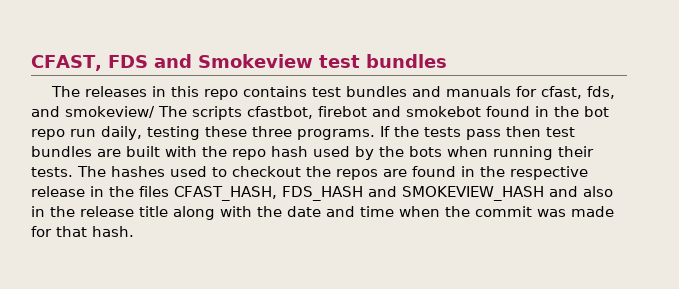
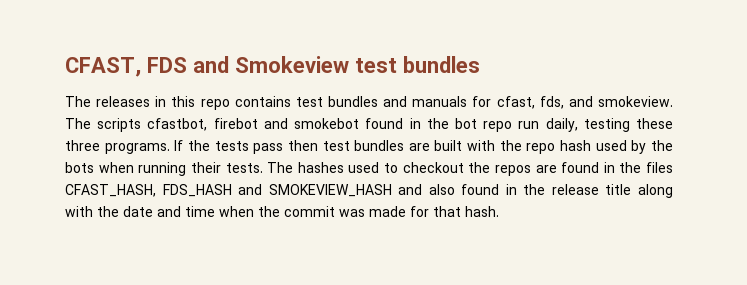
[65,106,155,118] smokeview/ -> [598,96,674,107] smokeview.
[510,166,588,180] [31,186,134,197] respective release in the -> (642, 167) none
(613, 191) none -> [461,184,500,195] found

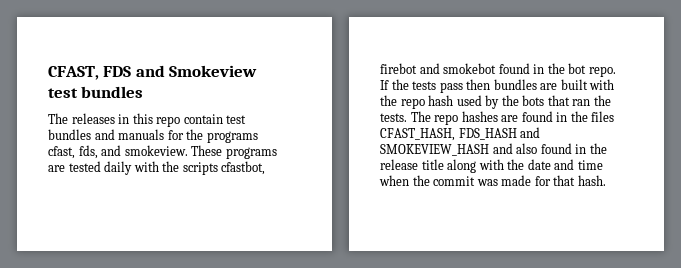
[234,96,291,107] contains -> [183,114,223,124] contain
(492, 101) none -> [186,129,258,143] the programs
[65,118,91,129] The -> [191,145,277,159] [48,161,180,175] These programs are tested daily with the
[483,118,673,132] [65,140,170,154] repo run daily, testing these three programs. -> [588,66,616,77] repo.
[322,141,350,151] test -> (491, 84) none
[98,162,531,176] when running their tests. The hashes used to checkout the repos -> [547,95,611,106] [380,111,498,125] that ran the tests. The repo hashes

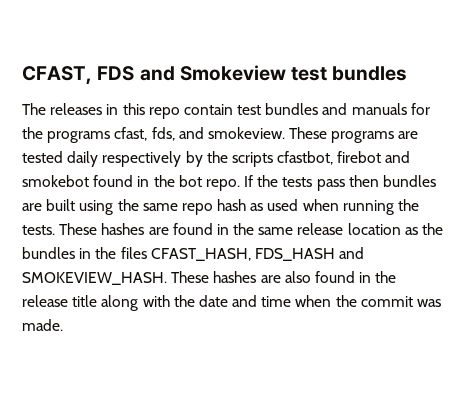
[133,161,159,172] with -> [102,151,203,167] respectively by
[589,79,615,90] [380,95,611,109] [380,111,459,125] with the repo hash used by the bots that ran the tests. The repo -> [79,199,420,215] [22,223,98,235] using the same repo hash as used when running the tests. These
[591,111,615,122] [380,127,541,141] [380,143,513,156] files CFAST_HASH, FDS_HASH and SMOKEVIEW_HASH and -> [258,223,444,235] [22,247,365,261] [22,271,281,285] same release location as the bundles in the files CFAST_HASH, FDS_HASH and SMOKEVIEW_HASH. These hashes are
[501,175,606,186] made for that hash. -> [22,319,63,331] made.

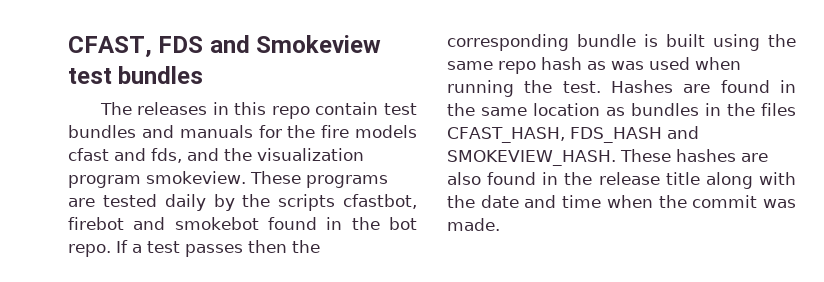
[47,127,204,143] programs cfast, fds, and -> [321,125,417,138] [68,148,364,163] [68,175,141,188] fire models cfast and fds, and the visualization program
[102,151,182,167] respectively -> (206, 202) none
[257,175,437,191] [22,203,42,211] the tests pass then bundles are -> [132,240,320,257] [447,34,658,51] a test passes then the corresponding bundle is
(264, 207) none -> [611,61,644,70] was
[22,223,145,235] tests. These hashes -> [562,80,673,93] test. Hashes
[297,223,344,235] release -> (527, 111) none
[422,223,444,235] the -> (625, 111) none

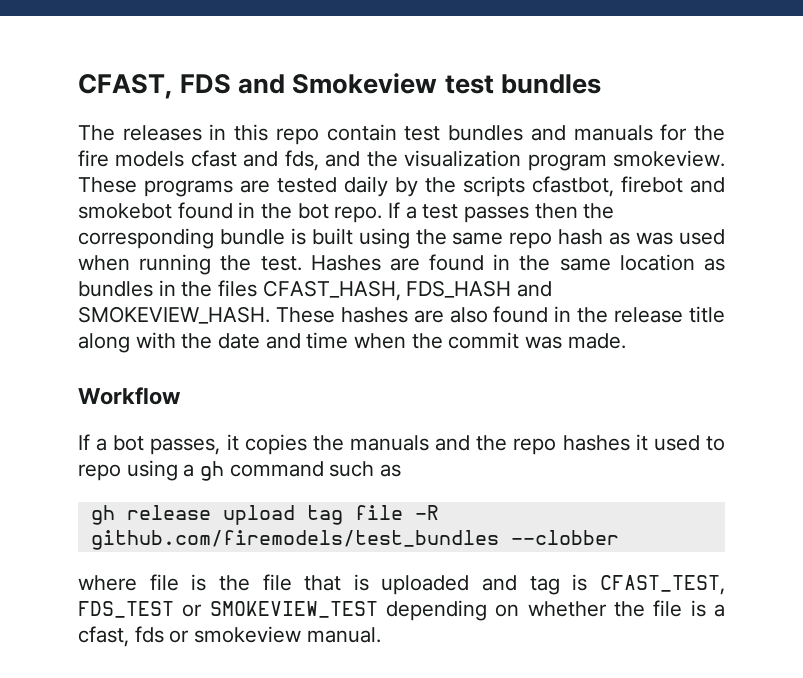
(500, 224) none -> [78,387,181,405] [78,434,725,455] [78,460,402,481] [90,505,439,525] [90,530,619,550] [78,574,725,595] [78,600,726,621] [78,626,381,647] // Workflow // If a bot passes, it copies the manuals and the repo hashes it used to repo using a gh command such as // gh release upload tag file -R github.com/firemodels/test_bundles --clobber // where file is the file that is uploaded and tag is CFAST_TEST, FDS_TEST or SMOKEVIEW_TEST depending on whether the file is a cfast, fds or smokeview manual.

